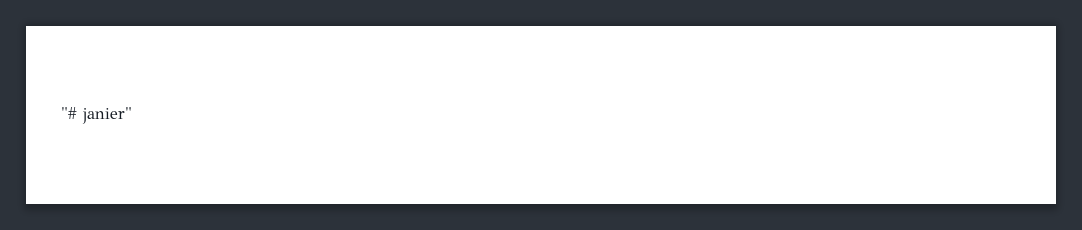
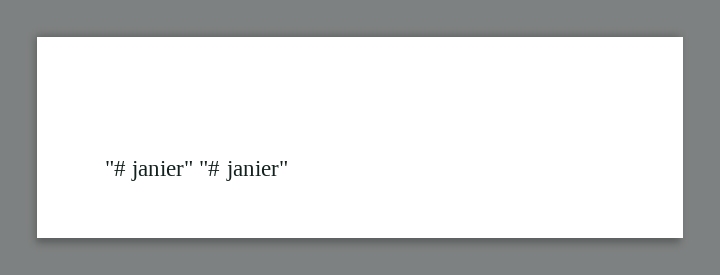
[61,107,132,124] "# janier" -> [105,161,288,181] "# janier" "# janier"

